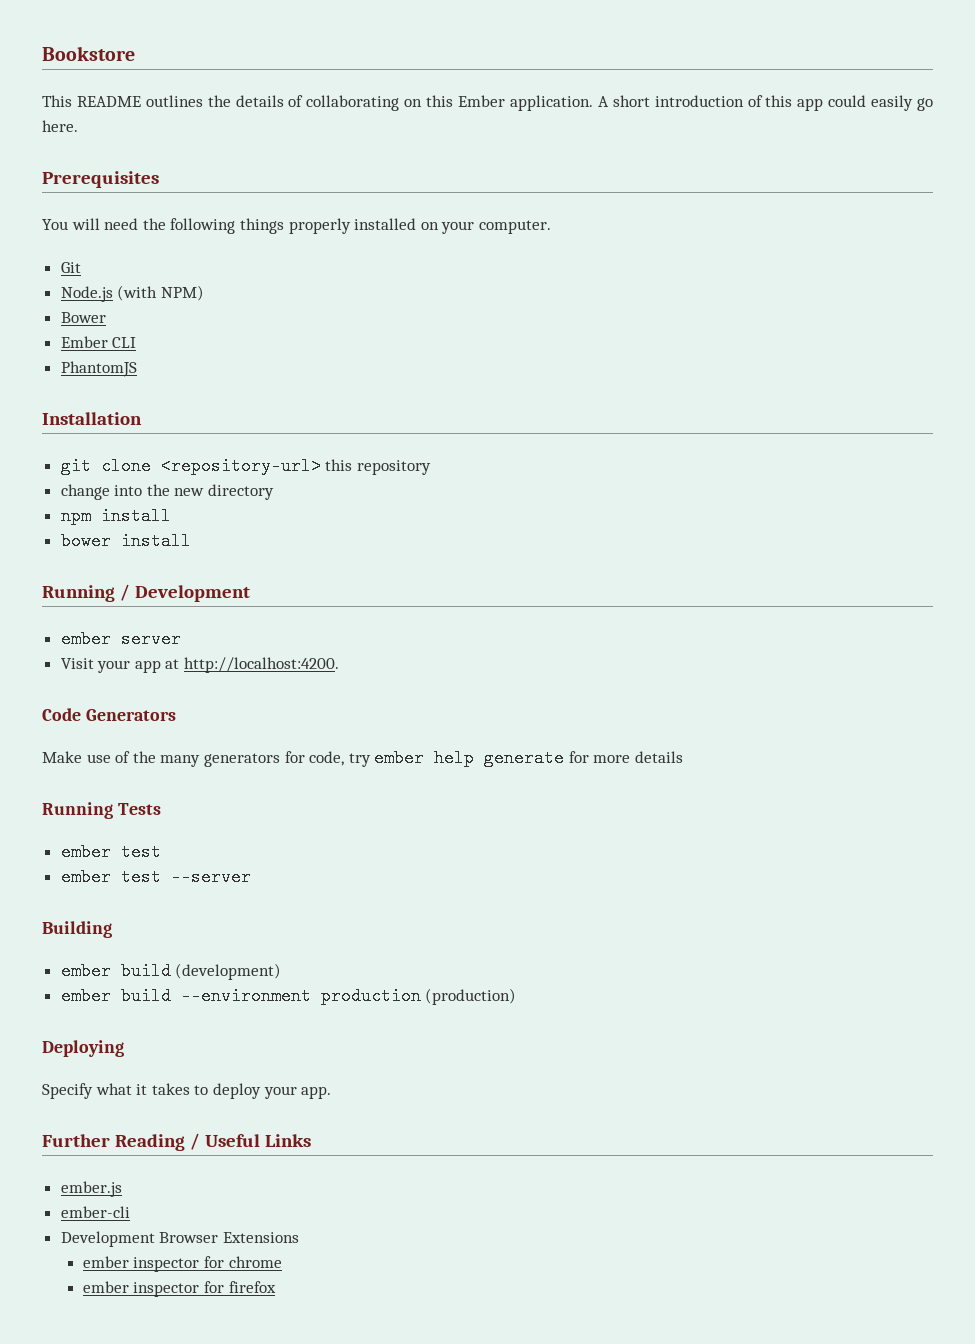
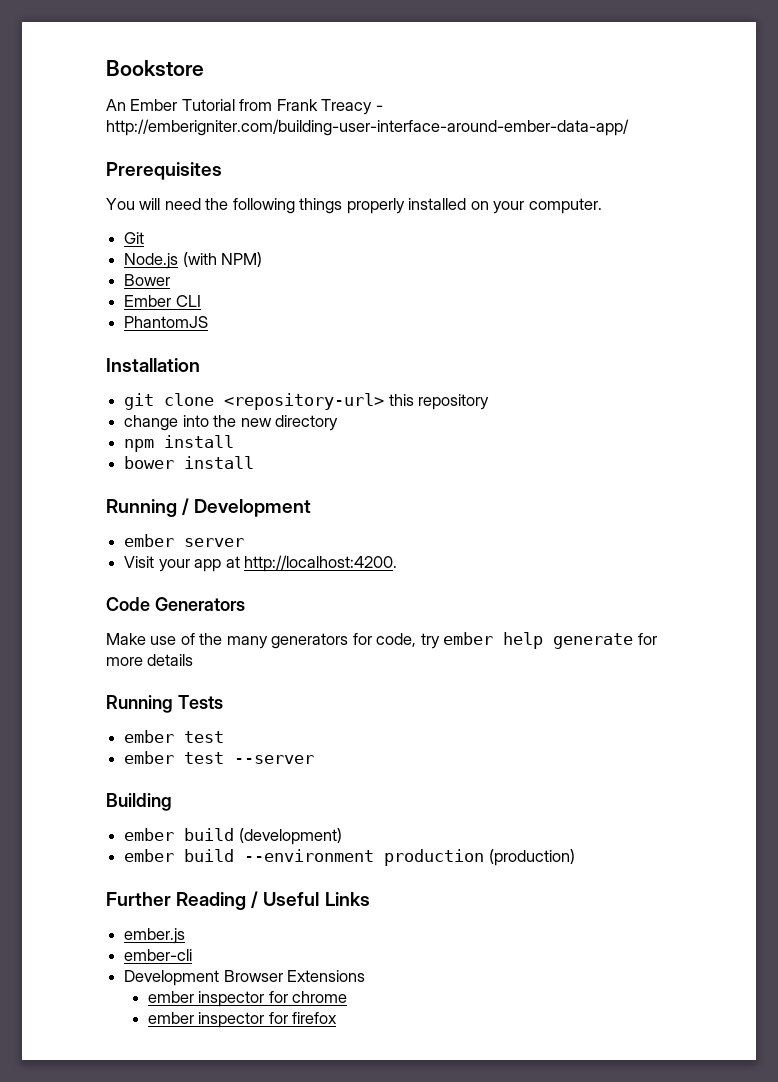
[42,95,934,111] [42,120,78,132] This README outlines the details of collaborating on this Ember application. A short introduction of this app could easily go here. -> [106,99,383,115] [106,119,629,136] An Ember Tutorial from Frank Treacy - http://emberigniter.com/building-user-interface-around-ember-data-app/
[42,1040,124,1057] [42,1083,332,1099] // Deploying // Specify what it takes to deploy your app. -> (575, 857) none

